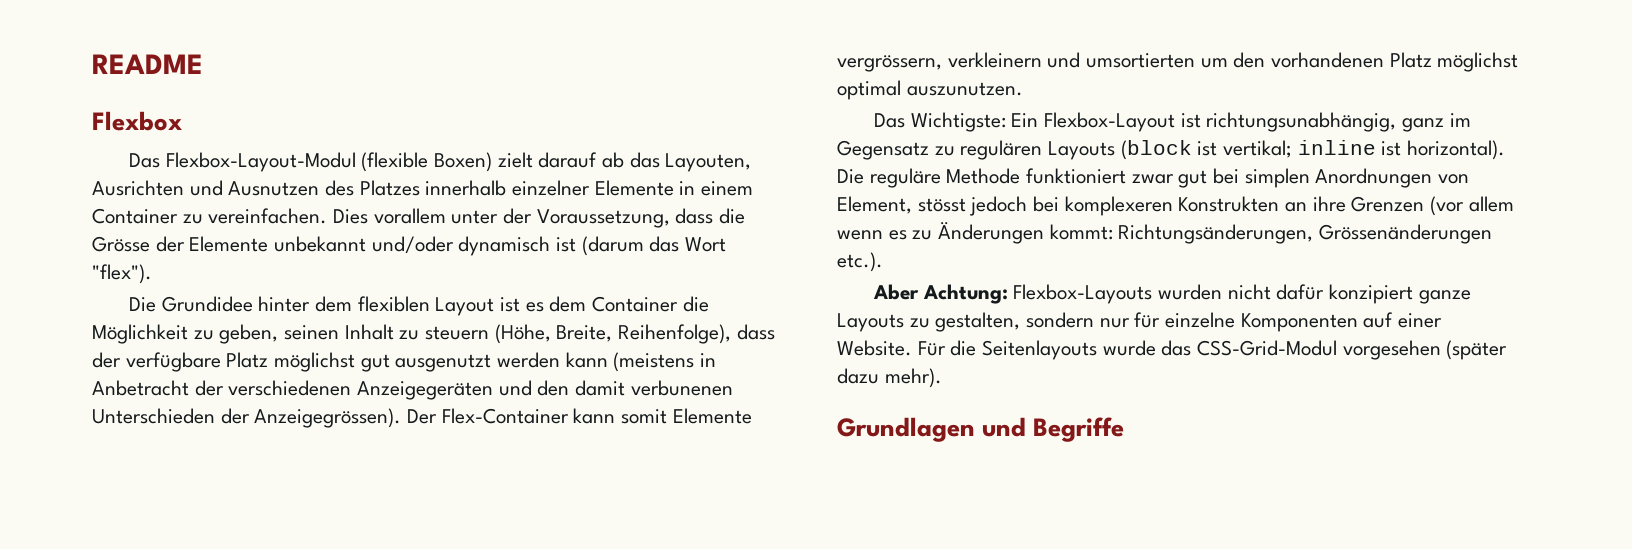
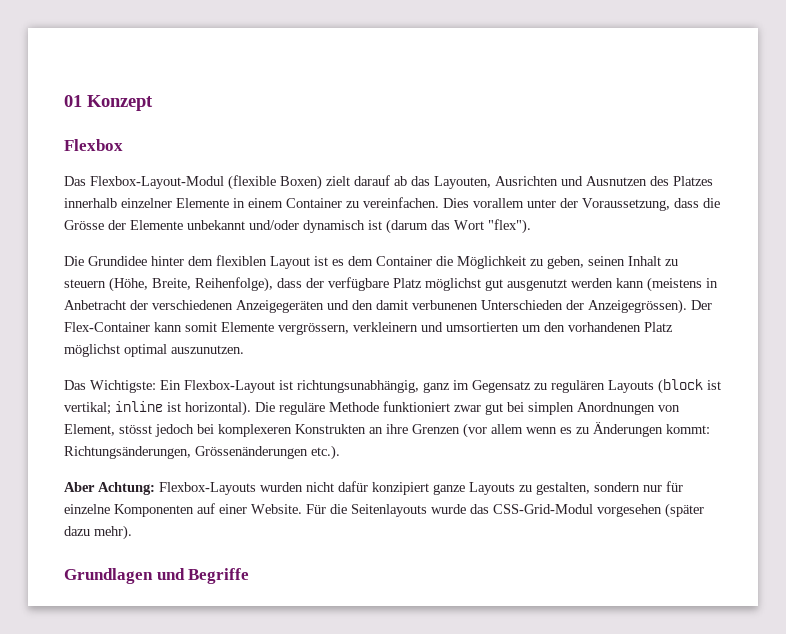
[92,54,203,74] README -> [64,95,153,111] 01 Konzept

